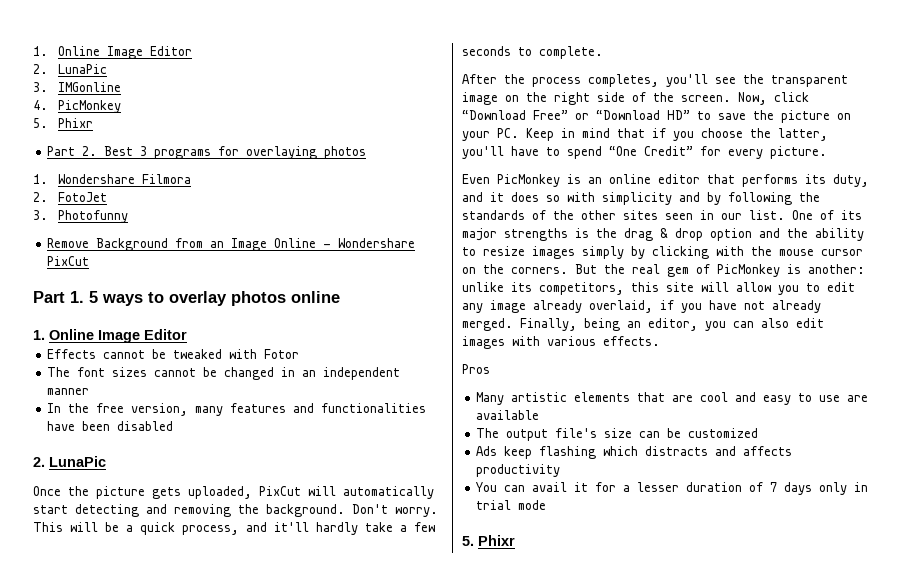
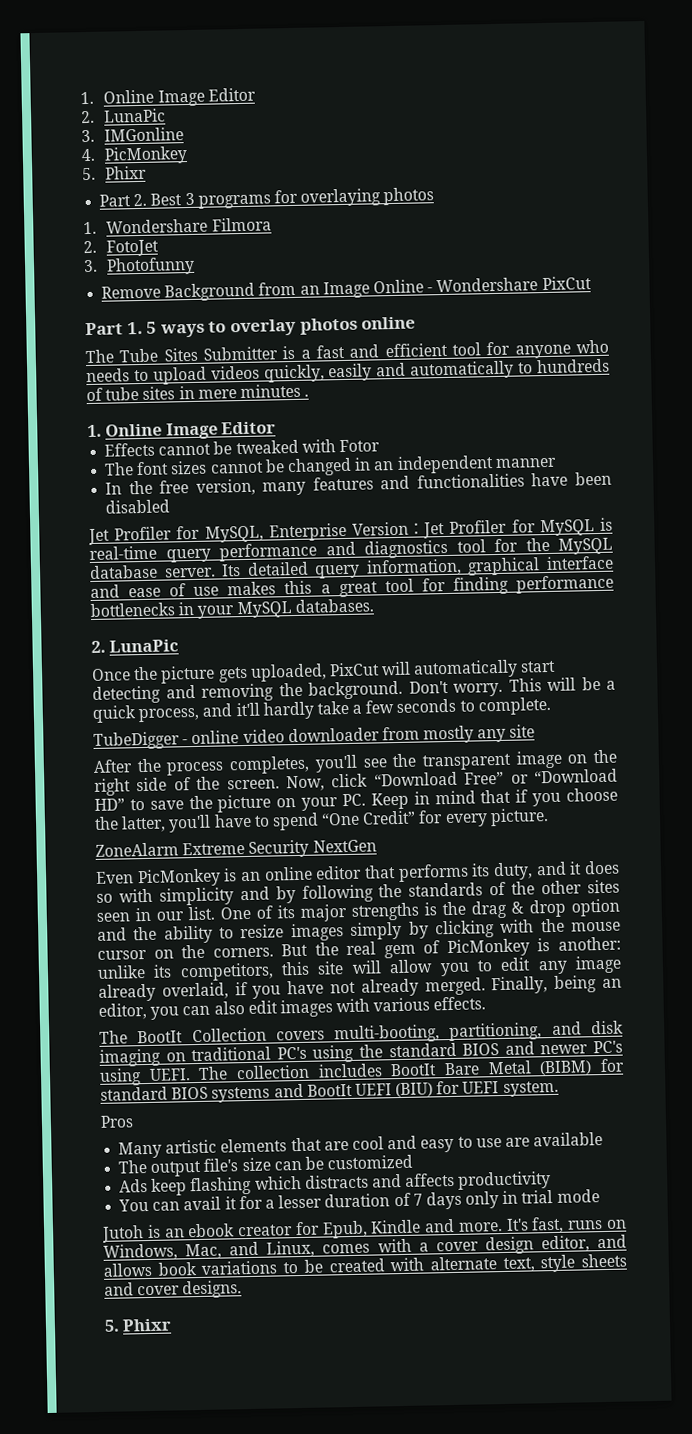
(340, 297) none -> [85,339,609,364] [86,358,611,385] [86,383,310,402] // The Tube Sites Submitter is a fast and efficient tool for anyone who needs to upload videos quickly, easily and automatically to hundreds of tube sites in mere minutes .
(174, 426) none -> [88,517,613,546] [89,537,613,563] [89,555,614,580] [90,574,614,599] [90,598,374,619] // Jet Profiler for MySQL, Enterprise Version：Jet Profiler for MySQL is real-time query performance and diagnostics tool for the MySQL database server. Its detailed query information, graphical interface and ease of use makes this a great tool for finding performance bottlenecks in your MySQL databases.
(603, 52) none -> [93,724,536,750] // TubeDigger - online video downloader from mostly any site
(827, 152) none -> [95,839,377,858] // ZoneAlarm Extreme Security NextGen
(660, 341) none -> [99,1020,624,1044] [99,1040,624,1067] [99,1058,625,1086] [100,1080,559,1103] // The BootIt Collection covers multi-booting, partitioning, and disk imaging on traditional PC's using the standard BIOS and newer PC's using UEFI. The collection includes BootIt Bare Metal (BIBM) for standard BIOS systems and BootIt UEFI (BIU) for UEFI system.
(547, 505) none -> [101,1216,627,1243] [103,1234,628,1261] [103,1253,627,1277] [104,1280,243,1299] // Jutoh is an ebook creator for Epub, Kindle and more. It's fast, runs on Windows, Mac, and Linux, comes with a cover design editor, and allows book variations to be created with alternate text, style sheets and cover designs.

